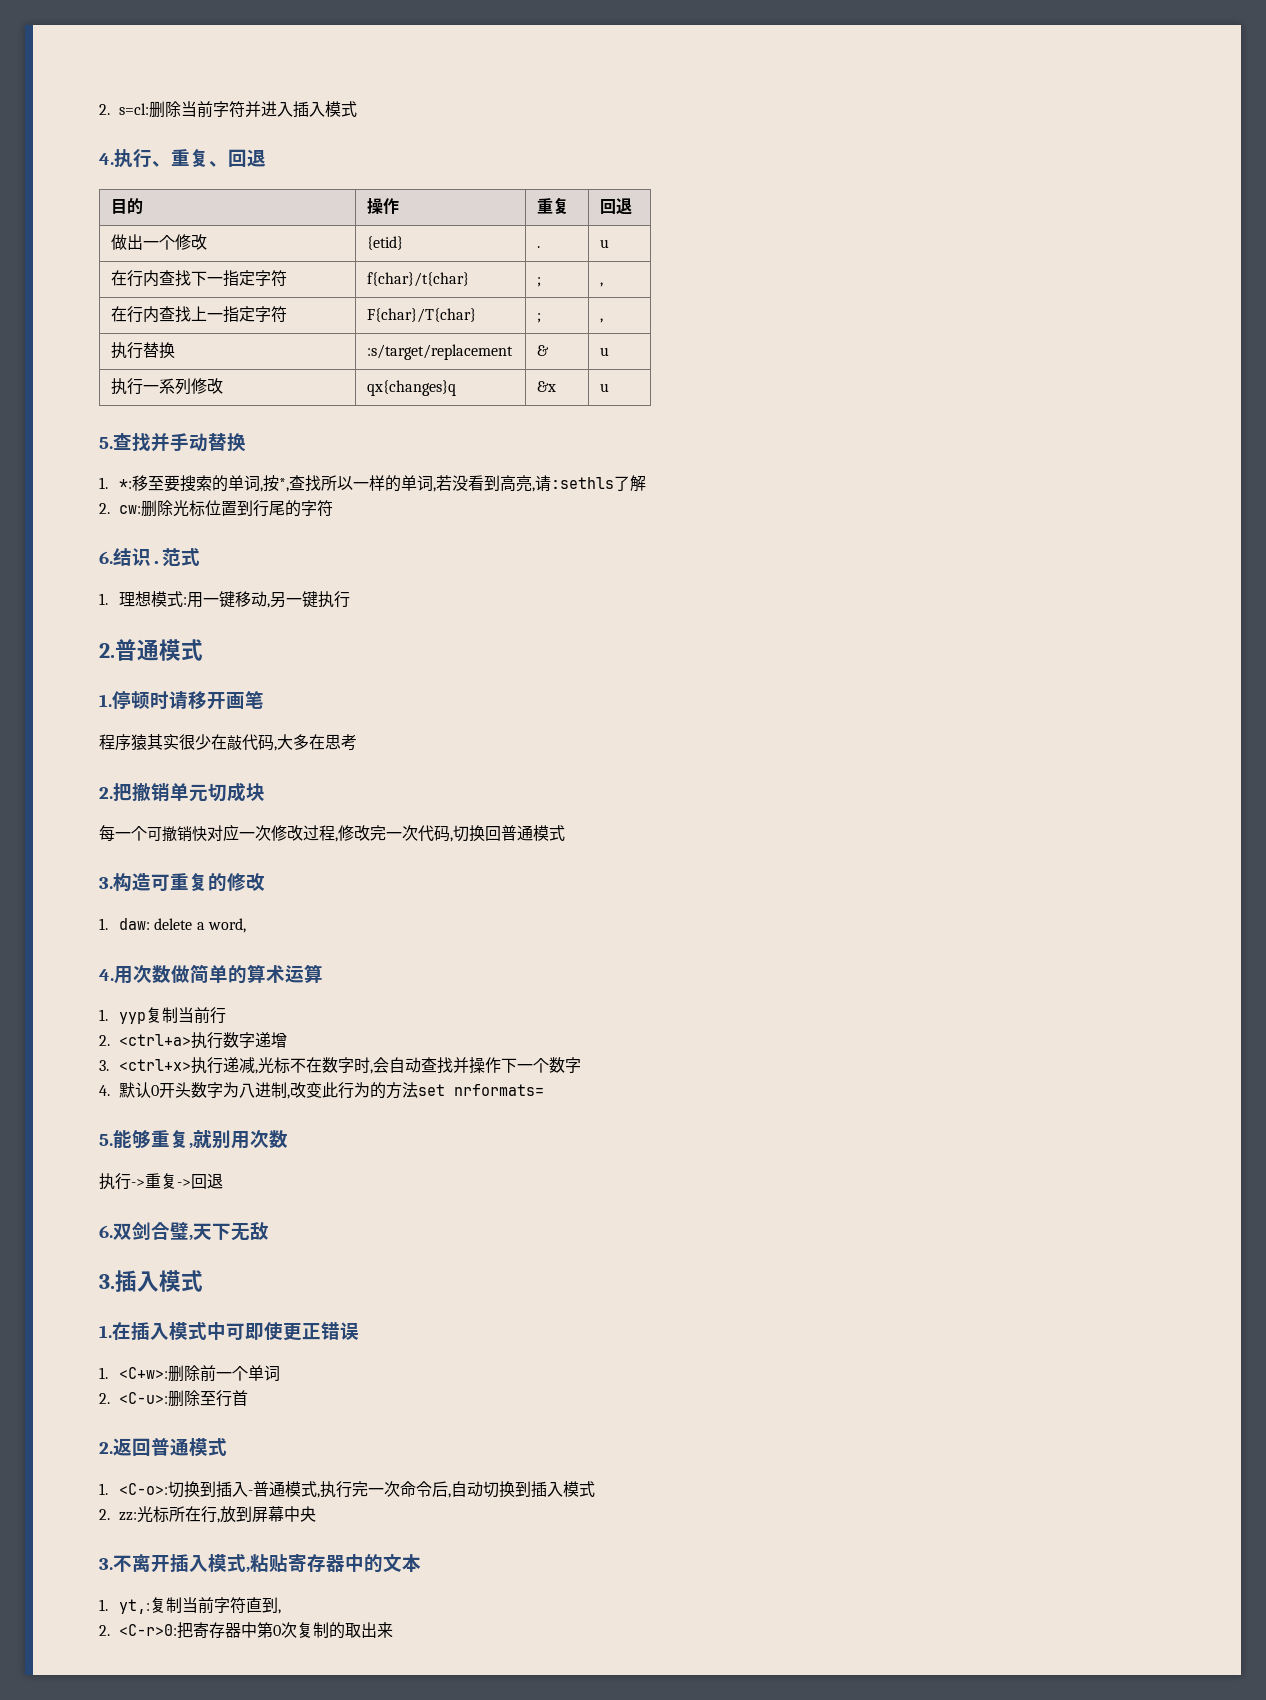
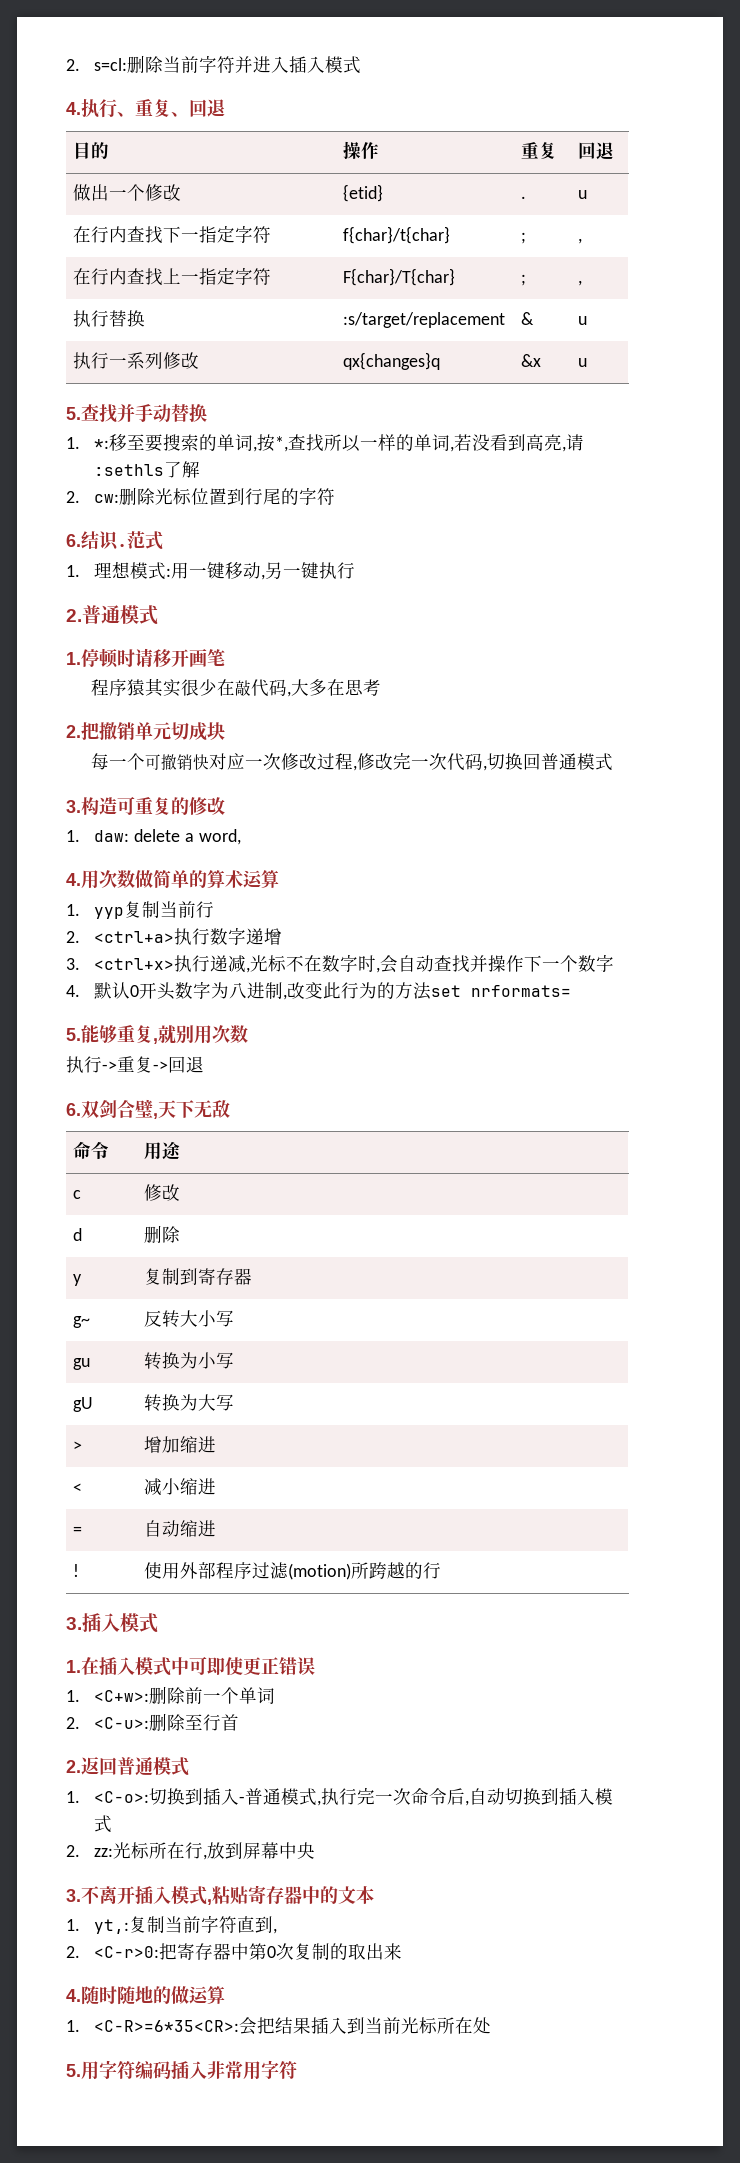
(269, 1231) none -> [73,1141,110,1160] [144,1141,181,1160] [73,1190,82,1199] [144,1184,181,1201] [73,1228,83,1241] [144,1225,181,1243] [73,1274,83,1286] [144,1268,253,1285] [73,1316,91,1328] [144,1310,235,1328] [73,1358,91,1370] [144,1352,235,1370] [73,1397,94,1412] [144,1394,235,1412] [73,1441,83,1451] [144,1436,217,1453] [73,1483,83,1493] [144,1478,217,1496] [73,1526,83,1535] [144,1520,217,1537] [73,1564,80,1577] [144,1562,442,1580] // 命令 | 用途 // c | 修改 // d | 删除 // y | 复制到寄存器 // g~ | 反转大小写 // gu | 转换为小写 // gU | 转换为大写 // > | 增加缩进 // < | 减小缩进 // = | 自动缩进 // ! | 使用外部程序过滤(motion)所跨越的行
(394, 1630) none -> [66,1986,225,2005] [66,2017,492,2035] [66,2060,297,2080] // 4.随时随地的做运算 // 1. <C-R>=6*35<CR>:会把结果插入到当前光标所在处 // 5.用字符编码插入非常用字符

